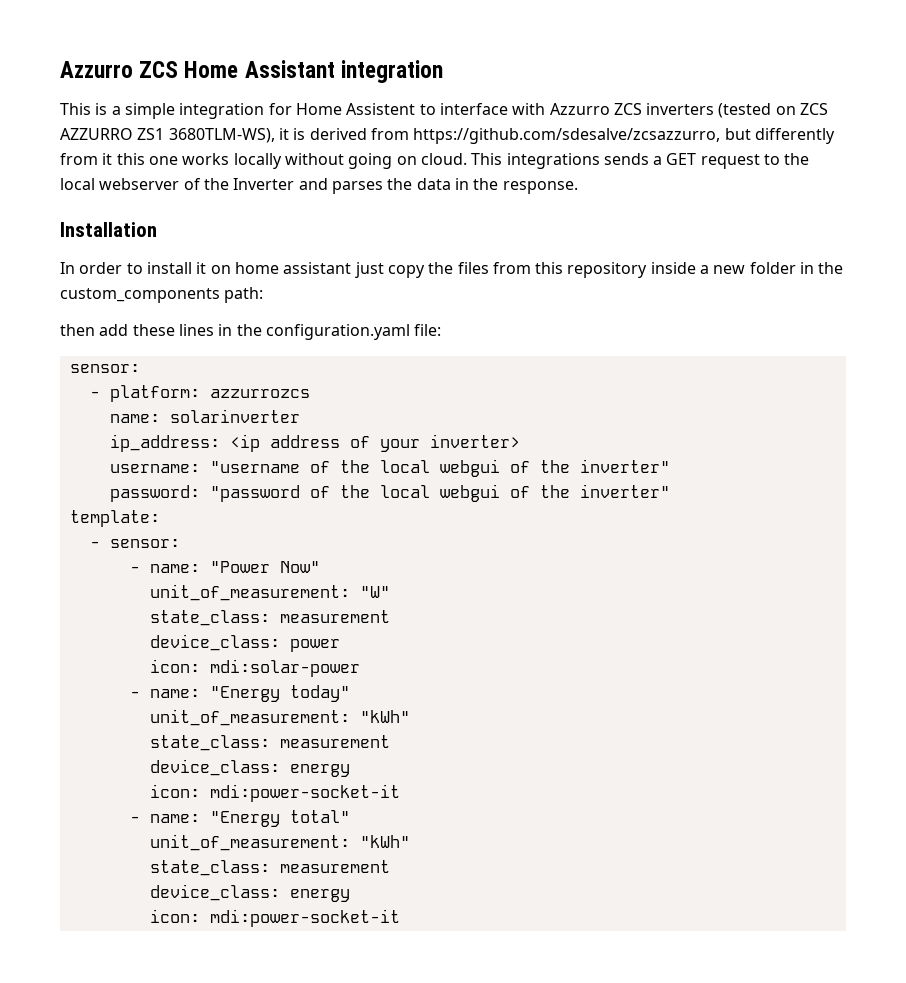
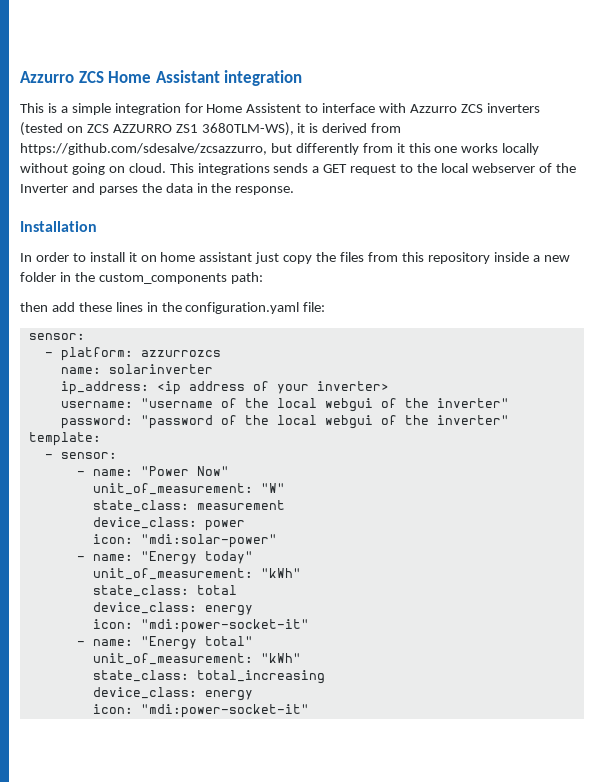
[209,659,360,677] mdi:solar-power -> [140,534,277,548] "mdi:solar-power"
[279,735,390,748] [149,759,350,777] [149,784,400,802] measurement // device_class: energy // icon: mdi:power-socket-it -> [196,585,237,595] [92,602,253,616] [92,619,309,633] total // device_class: energy // icon: "mdi:power-socket-it"
[279,860,390,873] [149,884,350,902] [149,909,400,927] measurement // device_class: energy // icon: mdi:power-socket-it -> [196,670,325,684] [92,687,253,701] [92,704,309,718] total_increasing // device_class: energy // icon: "mdi:power-socket-it"

